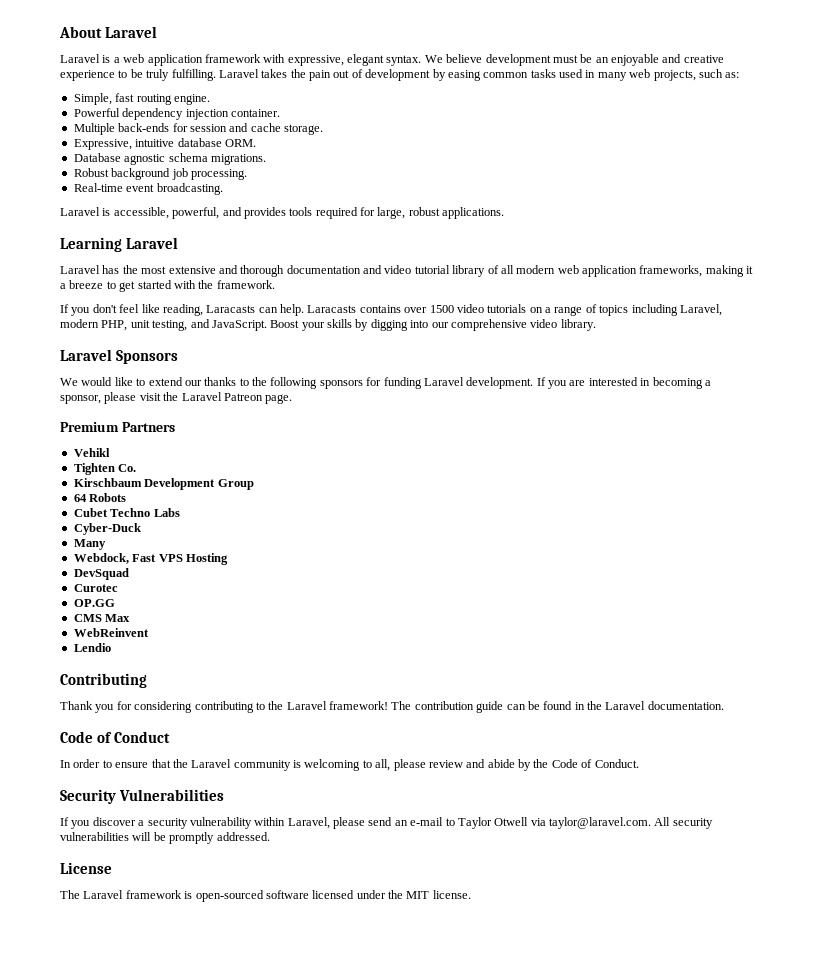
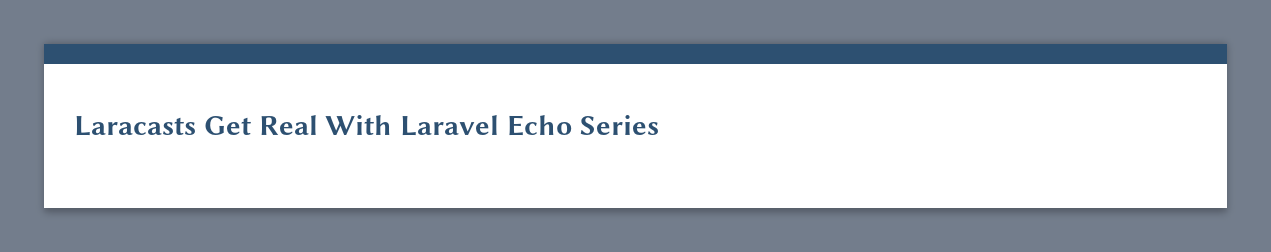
[59,26,158,38] [60,54,724,66] [60,69,740,81] [73,93,210,105] [73,108,280,120] [73,123,323,135] [73,138,256,150] [73,153,266,165] [73,168,247,180] [73,183,223,195] [60,207,505,219] [60,237,179,252] [60,265,754,277] [60,280,275,292] [60,304,722,316] [60,319,596,331] [60,349,179,364] [60,377,711,389] [60,392,293,404] [60,422,175,432] [73,448,110,457] [73,463,137,475] [73,478,254,490] [73,493,127,502] [73,508,180,517] [73,523,141,535] [73,539,106,550] [73,553,228,565] [73,568,129,580] [73,584,118,592] [73,599,115,607] [73,614,131,622] [73,628,149,637] [73,643,111,652] [60,673,147,688] [60,701,724,713] [60,731,171,743] [60,759,639,771] [60,789,225,804] [60,817,713,829] [60,832,270,844] [60,862,112,874] [60,890,471,902] About Laravel // Laravel is a web application framework with expressive, elegant syntax. We believe development must be an enjoyable and creative experience to be truly fulfilling. Laravel takes the pain out of development by easing common tasks used in many web projects, such as: // Simple, fast routing engine. // Powerful dependency injection container. // Multiple back-ends for session and cache storage. // Expressive, intuitive database ORM. // Database agnostic schema migrations. // Robust background job processing. // Real-time event broadcasting. // Laravel is accessible, powerful, and provides tools required for large, robust applications. // Learning Laravel // Laravel has the most extensive and thorough documentation and video tutorial library of all modern web application frameworks, making it a breeze to get started with the framework. // If you don't feel like reading, Laracasts can help. Laracasts contains over 1500 video tutorials on a range of topics including Laravel, modern PHP, unit testing, and JavaScript. Boost your skills by digging into our comprehensive video library. // Laravel Sponsors // We would like to extend our thanks to the following sponsors for funding Laravel development. If you are interested in becoming a sponsor, please visit the Laravel Patreon page. // Premium Partners // Vehikl // Tighten Co. // Kirschbaum Development Group // 64 Robots // Cubet Techno Labs // Cyber-Duck // Many // Webdock, Fast VPS Hosting // DevSquad // Curotec // OP.GG // CMS Max // WebReinvent // Lendio // Contributing // Thank you for considering contributing to the Laravel framework! The contribution guide can be found in the Laravel documentation. // Code of Conduct // In order to ensure that the Laravel community is welcoming to all, please review and abide by the Code of Conduct. // Security Vulnerabilities // If you discover a security vulnerability within Laravel, please send an e-mail to Taylor Otwell via taylor@laravel.com. All security vulnerabilities will be promptly addressed. // License // The Laravel framework is open-sourced software licensed under the MIT license. -> [74,115,659,136] Laracasts Get Real With Laravel Echo Series

